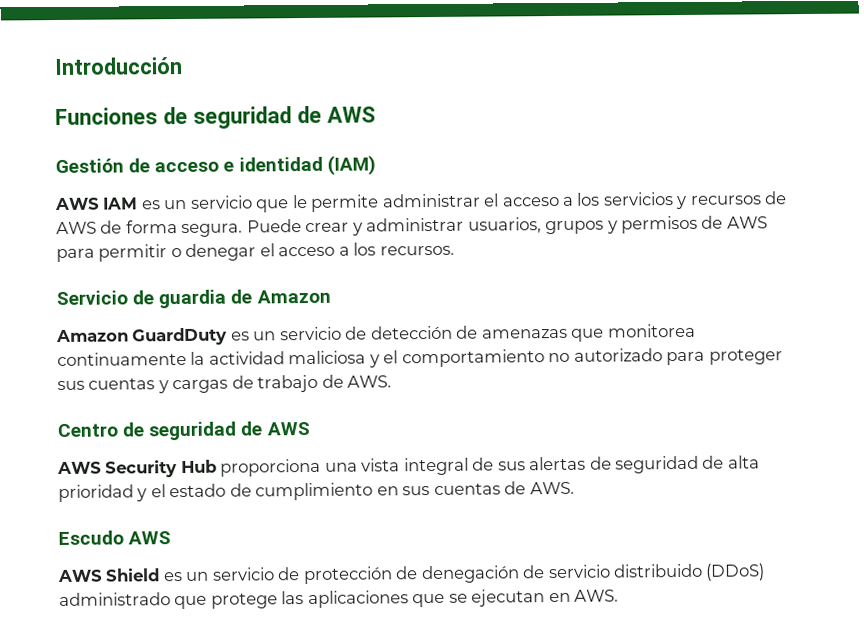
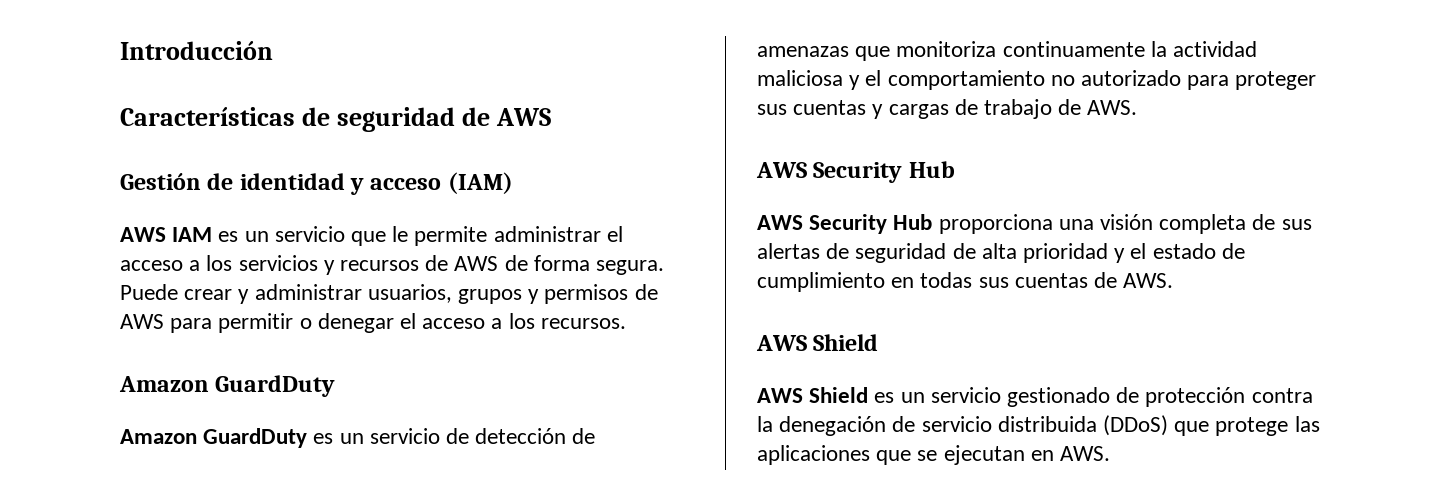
[55,107,158,126] Funciones -> [120,107,295,126] Características
[154,156,323,173] acceso e identidad -> [239,173,442,195] identidad y acceso
[56,289,331,309] Servicio de guardia de Amazon -> [119,375,336,397] Amazon GuardDuty
[607,323,696,338] monitorea -> [896,41,997,57] monitoriza
[57,421,310,441] Centro de seguridad de AWS -> [756,161,955,183] AWS Security Hub
[361,457,469,476] vista integral -> [1100,214,1247,234] visión completa
(399, 491) none -> [920,272,973,288] todas
[58,530,172,546] Escudo AWS -> [756,334,879,351] AWS Shield
(275, 574) none -> [1007,387,1111,407] gestionado
[395,566,419,580] de -> [1251,388,1313,403] [757,416,773,432] contra la
[613,563,766,581] [59,592,171,607] distribuido (DDoS) administrado -> [997,415,1169,436] distribuida (DDoS)

